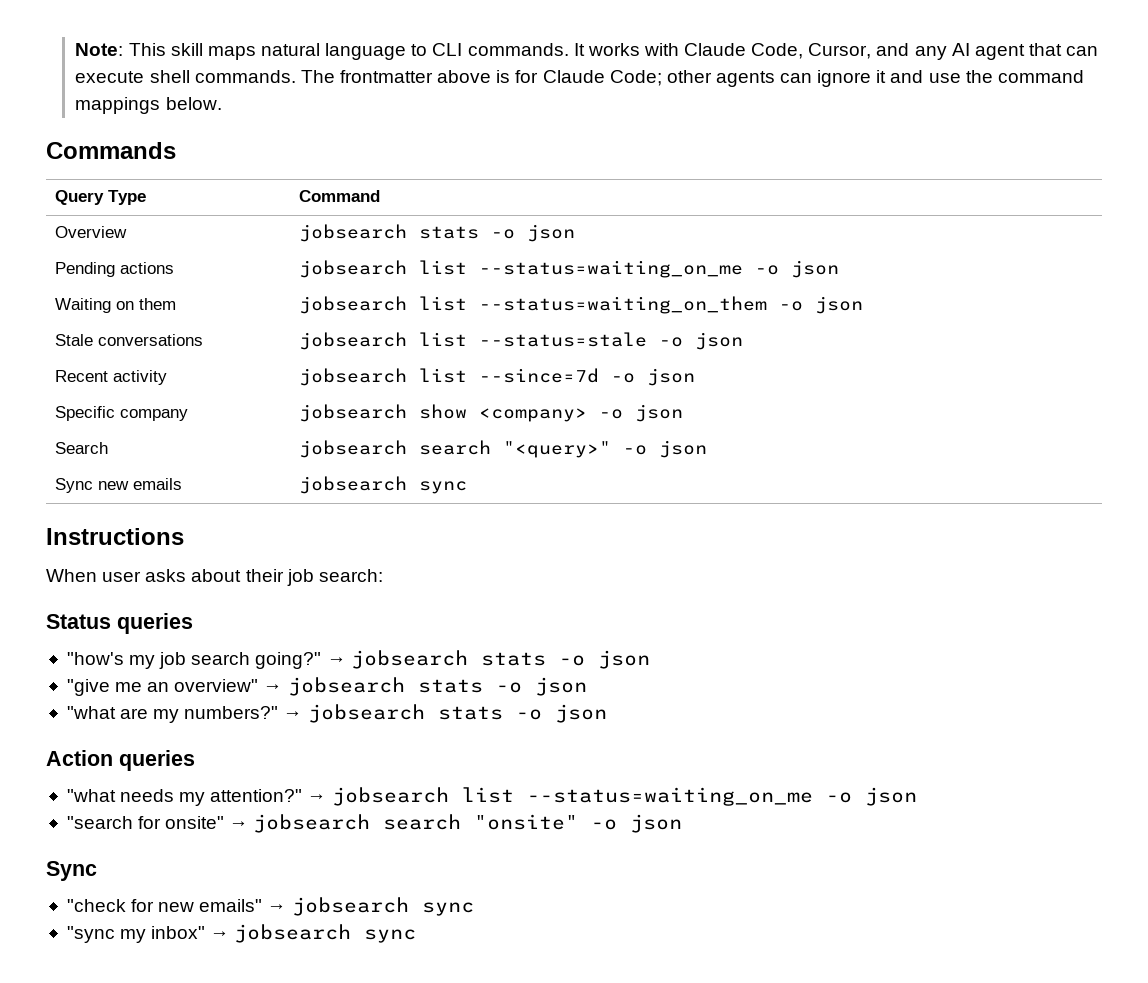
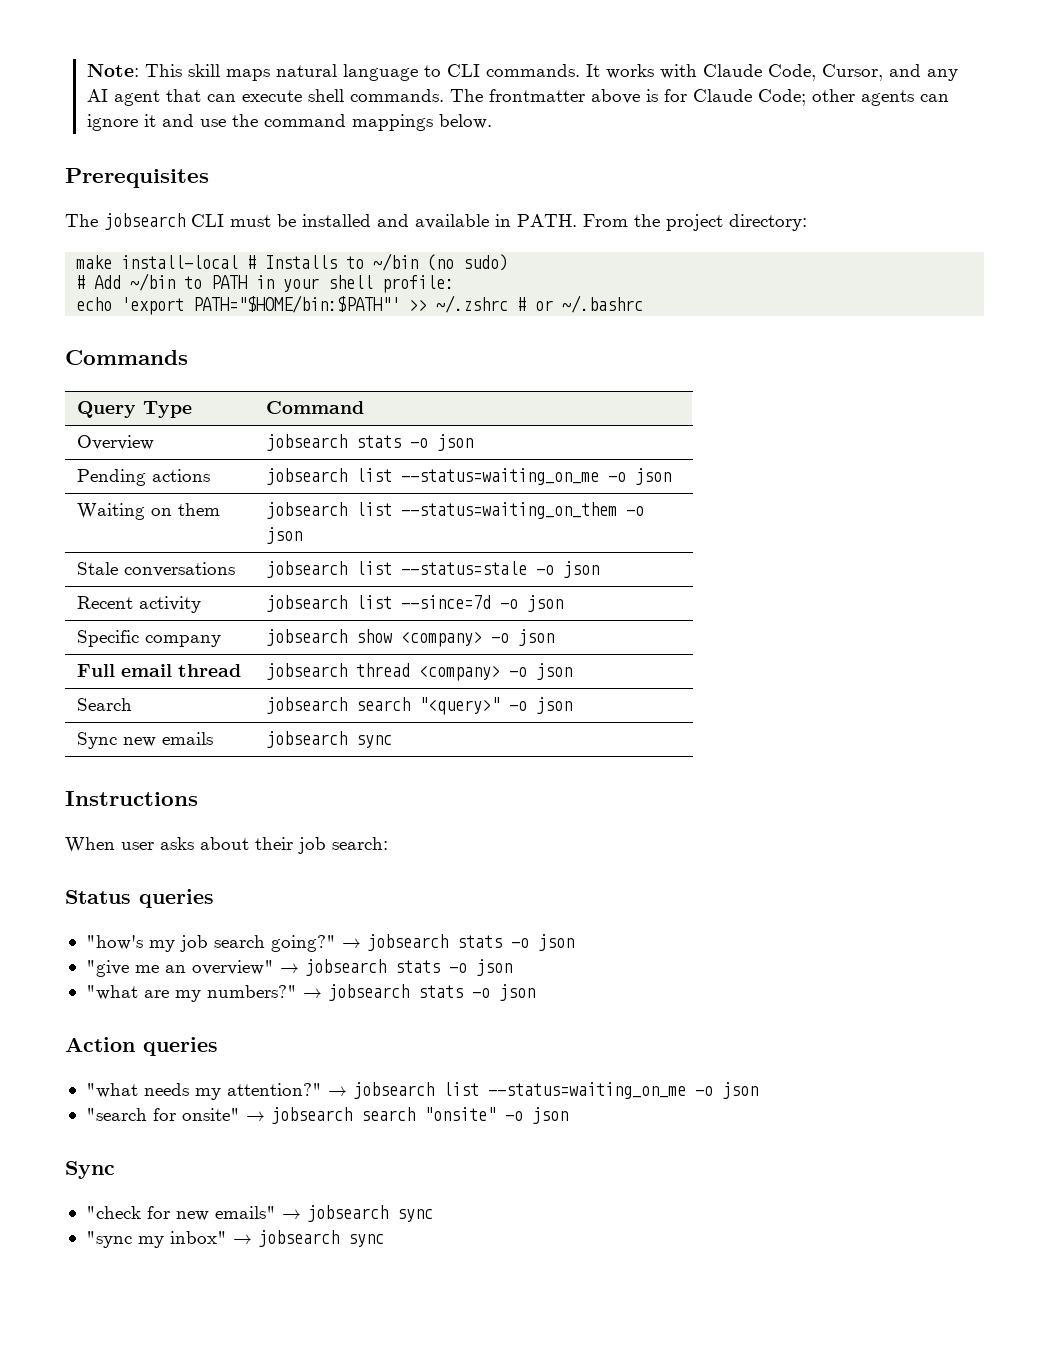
(222, 103) none -> [65,168,209,188] [65,213,807,231] [76,253,509,271] [76,273,455,293] [76,295,644,315] // Prerequisites // The jobsearch CLI must be installed and available in PATH. From the project directory: // make install-local # Installs to ~/bin (no sudo) // # Add ~/bin to PATH in your shell profile: // echo 'export PATH="$HOME/bin:$PATH"' >> ~/.zshrc # or ~/.bashrc
(684, 413) none -> [76,664,241,677] [265,663,572,681] // Full email thread | jobsearch thread <company> -o json

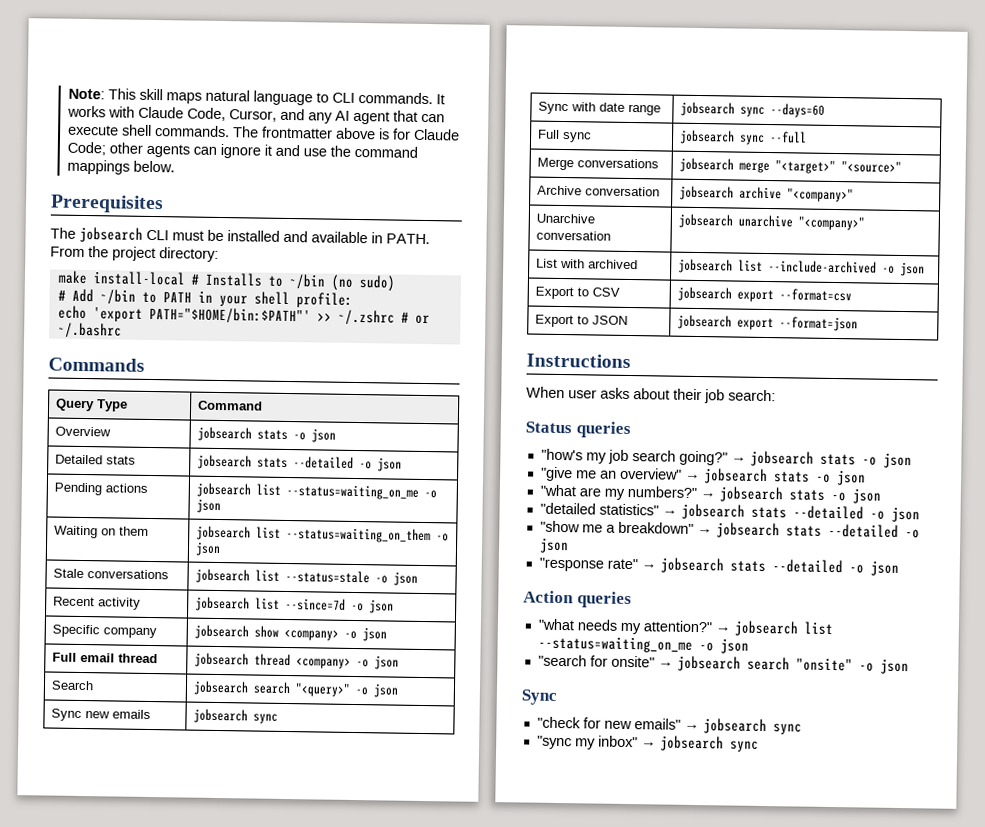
(473, 442) none -> [54,454,136,465] [196,454,402,472] // Detailed stats | jobsearch stats --detailed -o json
(392, 741) none -> [537,101,661,116] [679,101,825,118] [537,129,592,143] [678,129,807,145] [536,157,659,171] [678,157,902,175] [536,185,660,197] [678,185,854,203] [535,213,595,224] [535,230,611,241] [677,213,865,231] [535,258,638,270] [677,258,925,277] [534,286,620,300] [676,286,852,303] [534,314,628,328] [676,314,858,332] // Sync with date range | jobsearch sync --days=60 // Full sync | jobsearch sync --full // Merge conversations | jobsearch merge "<target>" "<source>" // Archive conversation | jobsearch archive "<company>" // Unarchive conversation | jobsearch unarchive "<company>" // List with archived | jobsearch list --include-archived -o json // Export to CSV | jobsearch export --format=csv // Export to JSON | jobsearch export --format=json
(535, 992) none -> [539,502,920,523] [539,520,920,539] [538,537,569,554] [538,557,899,576] // "detailed statistics" → jobsearch stats --detailed -o json // "show me a breakdown" → jobsearch stats --detailed -o json // "response rate" → jobsearch stats --detailed -o json

